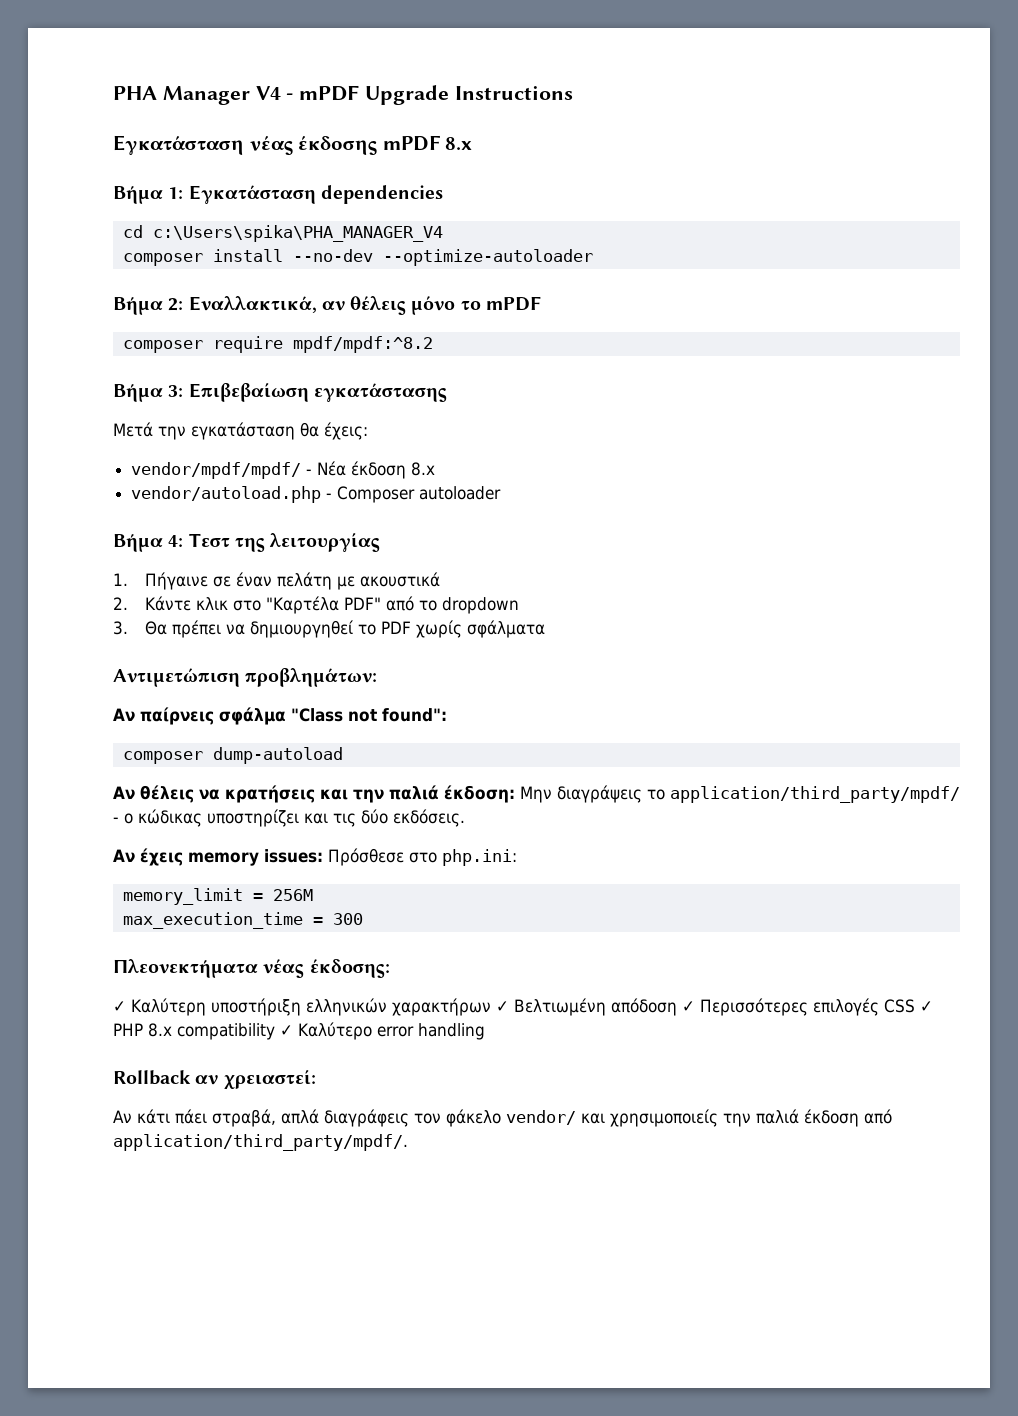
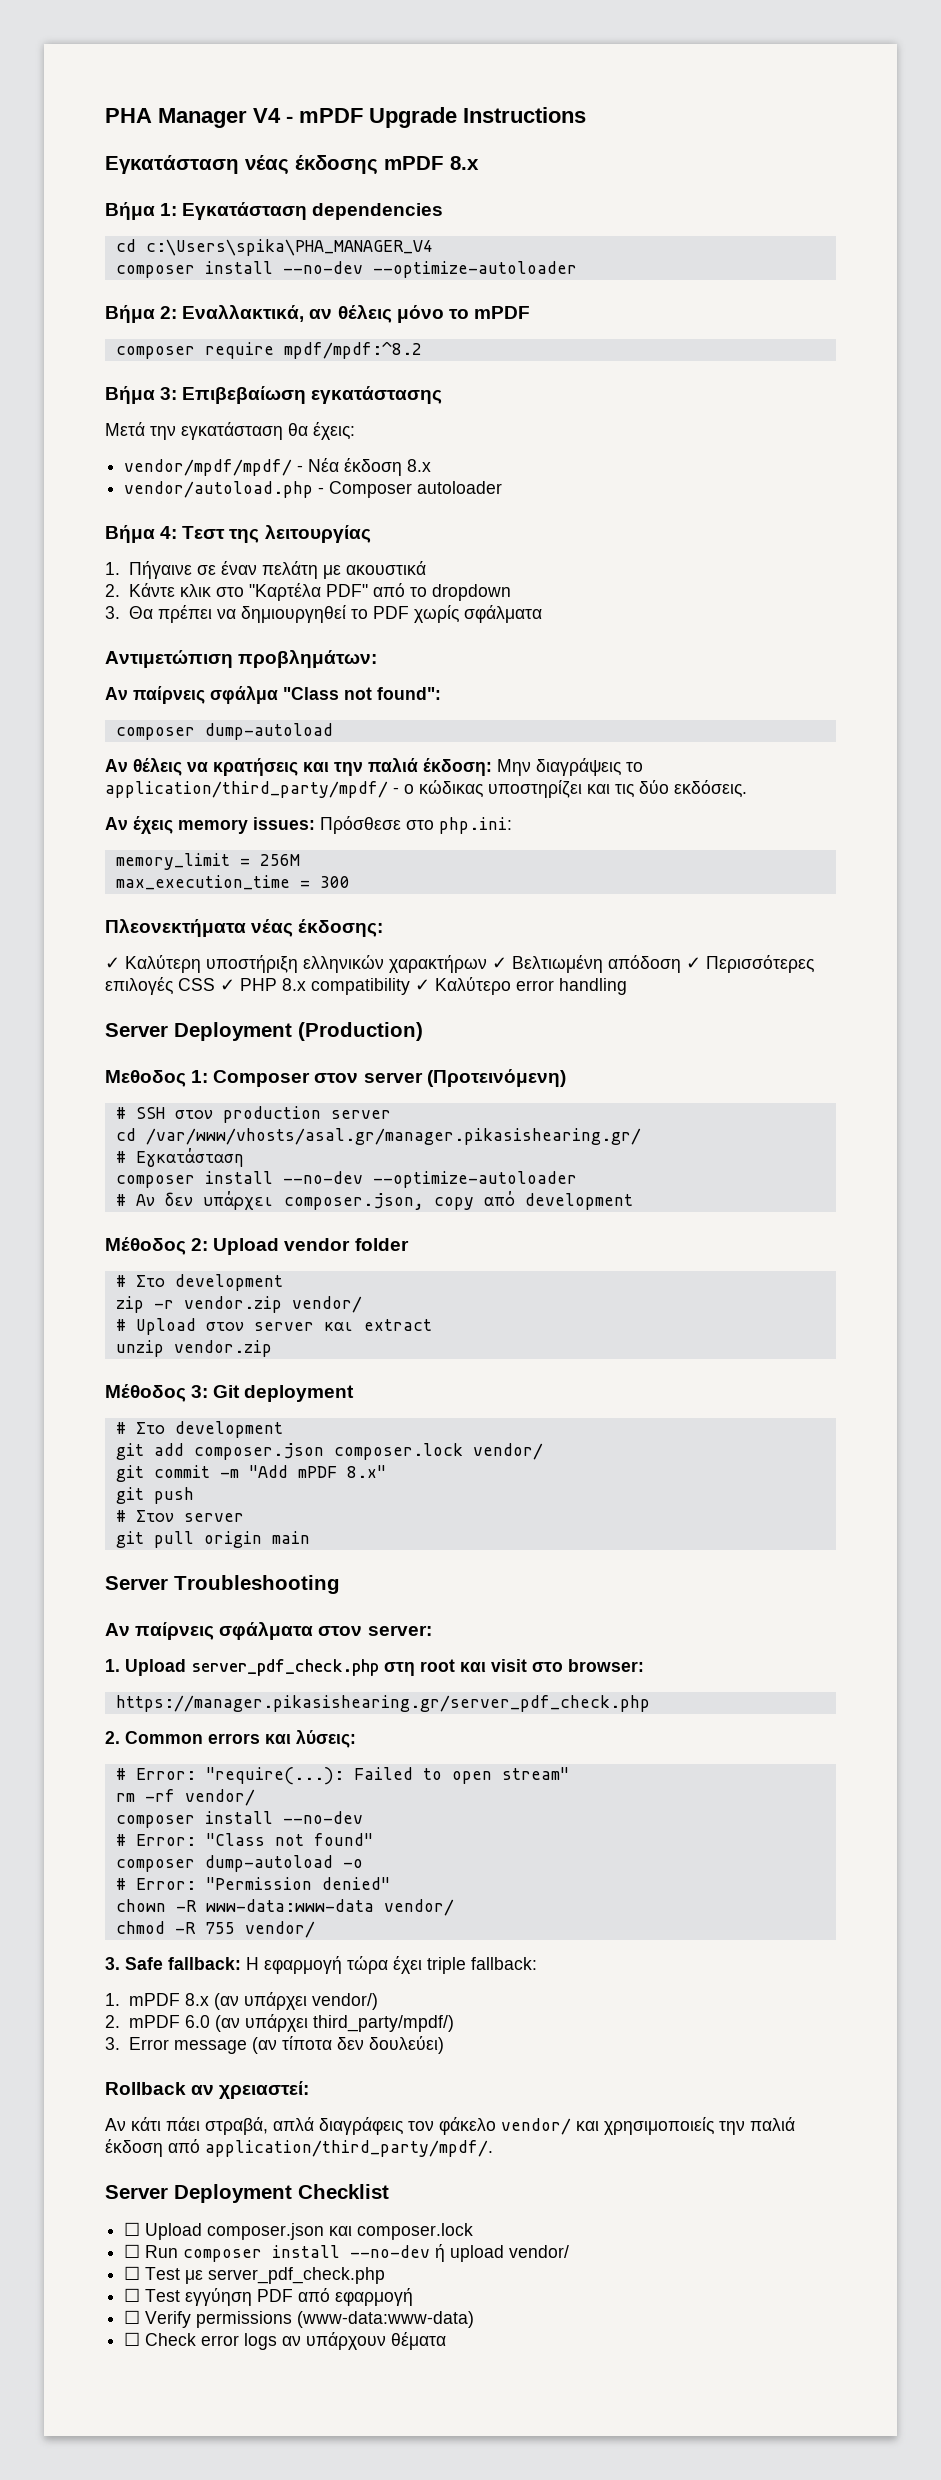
(485, 1031) none -> [105,1022,423,1041] [105,1069,566,1087] [115,1106,391,1123] [115,1128,641,1145] [115,1148,244,1167] [115,1171,577,1188] [115,1191,633,1211] [105,1237,409,1255] [115,1274,283,1291] [115,1296,362,1313] [115,1318,432,1335] [115,1340,272,1357] [105,1384,355,1402] [115,1421,283,1438] [115,1443,543,1460] [115,1465,386,1482] [115,1487,194,1504] [115,1510,244,1522] [115,1531,310,1548] [105,1575,340,1594] [105,1622,432,1640] [105,1659,644,1676] [115,1695,650,1712] [105,1730,356,1748] [115,1767,569,1785] [115,1789,255,1806] [115,1811,363,1828] [115,1833,373,1846] [115,1855,363,1872] [115,1877,390,1890] [115,1899,454,1916] [115,1921,315,1938] [105,1956,537,1974] [105,1992,378,2010] [105,2014,454,2032] [105,2036,444,2054] // Server Deployment (Production) // Μεθοδος 1: Composer στον server (Προτεινόμενη) // # SSH στον production server // cd /var/www/vhosts/asal.gr/manager.pikasishearing.gr/ // # Εγκατάσταση // composer install --no-dev --optimize-autoloader // # Αν δεν υπάρχει composer.json, copy από development // Μέθοδος 2: Upload vendor folder // # Στο development // zip -r vendor.zip vendor/ // # Upload στον server και extract // unzip vendor.zip // Μέθοδος 3: Git deployment // # Στο development // git add composer.json composer.lock vendor/ // git commit -m "Add mPDF 8.x" // git push // # Στον server // git pull origin main // Server Troubleshooting // Αν παίρνεις σφάλματα στον server: // 1. Upload server_pdf_check.php στη root και visit στο browser: // https://manager.pikasishearing.gr/server_pdf_check.php // 2. Common errors και λύσεις: // # Error: "require(...): Failed to open stream" // rm -rf vendor/ // composer install --no-dev // # Error: "Class not found" // composer dump-autoload -o // # Error: "Permission denied" // chown -R www-data:www-data vendor/ // chmod -R 755 vendor/ // 3. Safe fallback: Η εφαρμογή τώρα έχει triple fallback: // 1. mPDF 8.x (αν υπάρχει vendor/) // 2. mPDF 6.0 (αν υπάρχει third_party/mpdf/) // 3. Error message (αν τίποτα δεν δουλεύει)
(408, 1142) none -> [105,2184,389,2203] [124,2222,474,2240] [124,2244,570,2262] [124,2266,386,2284] [124,2288,414,2306] [124,2310,475,2328] [124,2332,447,2350] // Server Deployment Checklist // ☐ Upload composer.json και composer.lock // ☐ Run composer install --no-dev ή upload vendor/ // ☐ Test με server_pdf_check.php // ☐ Test εγγύηση PDF από εφαρμογή // ☐ Verify permissions (www-data:www-data) // ☐ Check error logs αν υπάρχουν θέματα

